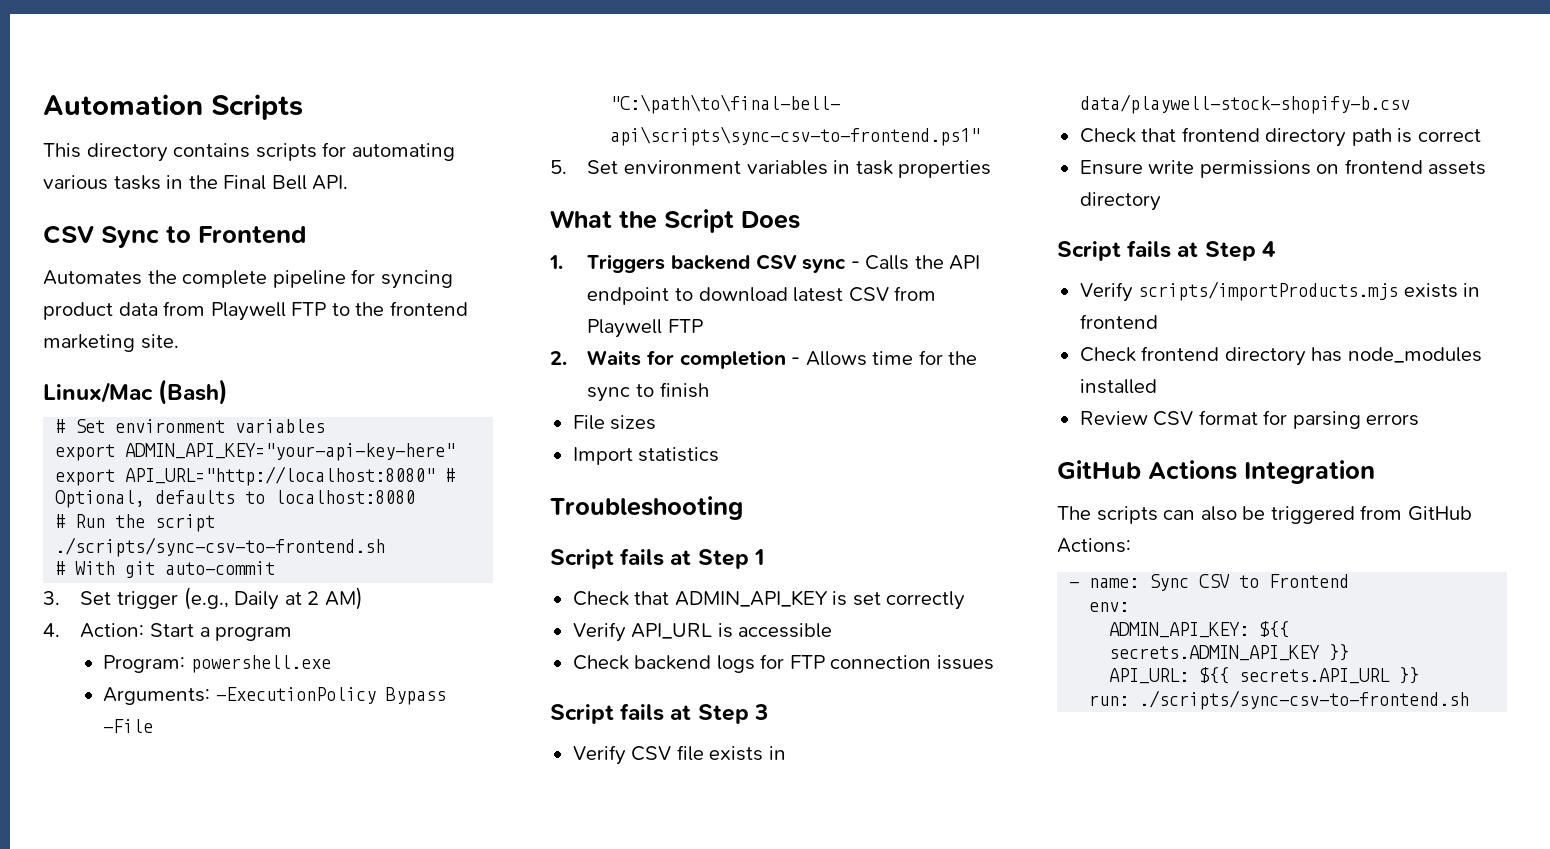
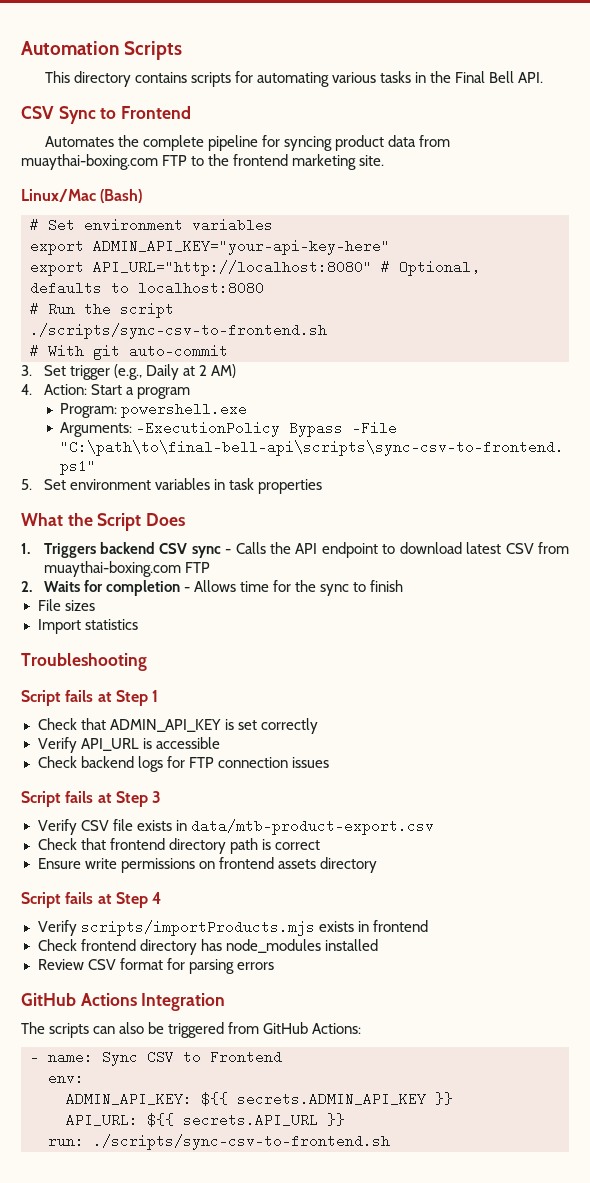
[210,302,286,321] Playwell -> [21,154,158,170] muaythai-boxing.com
[587,319,663,338] Playwell -> [43,561,181,577] muaythai-boxing.com
[1079,94,1410,114] data/playwell-stock-shopify-b.csv -> [190,819,434,835] data/mtb-product-export.csv

